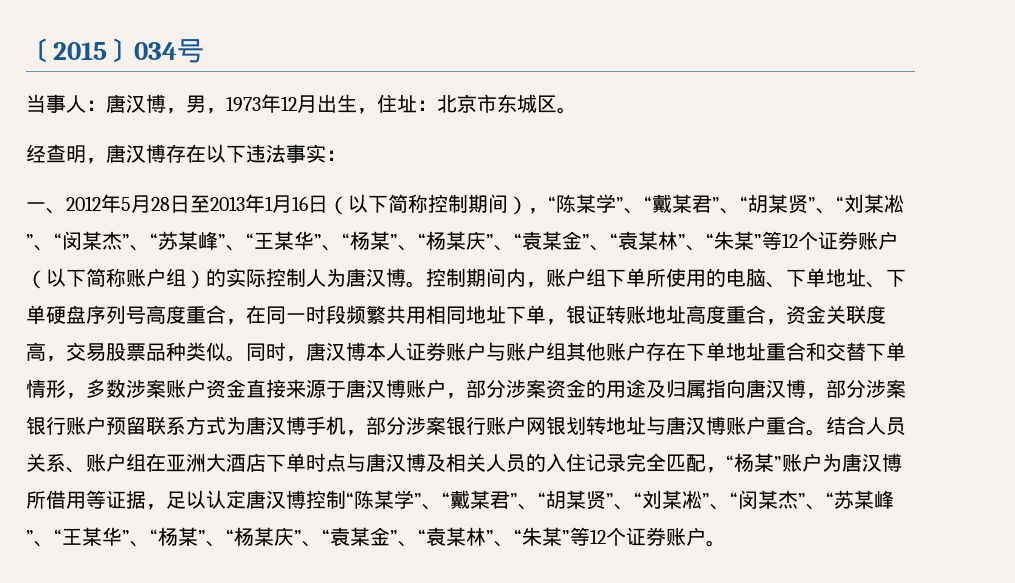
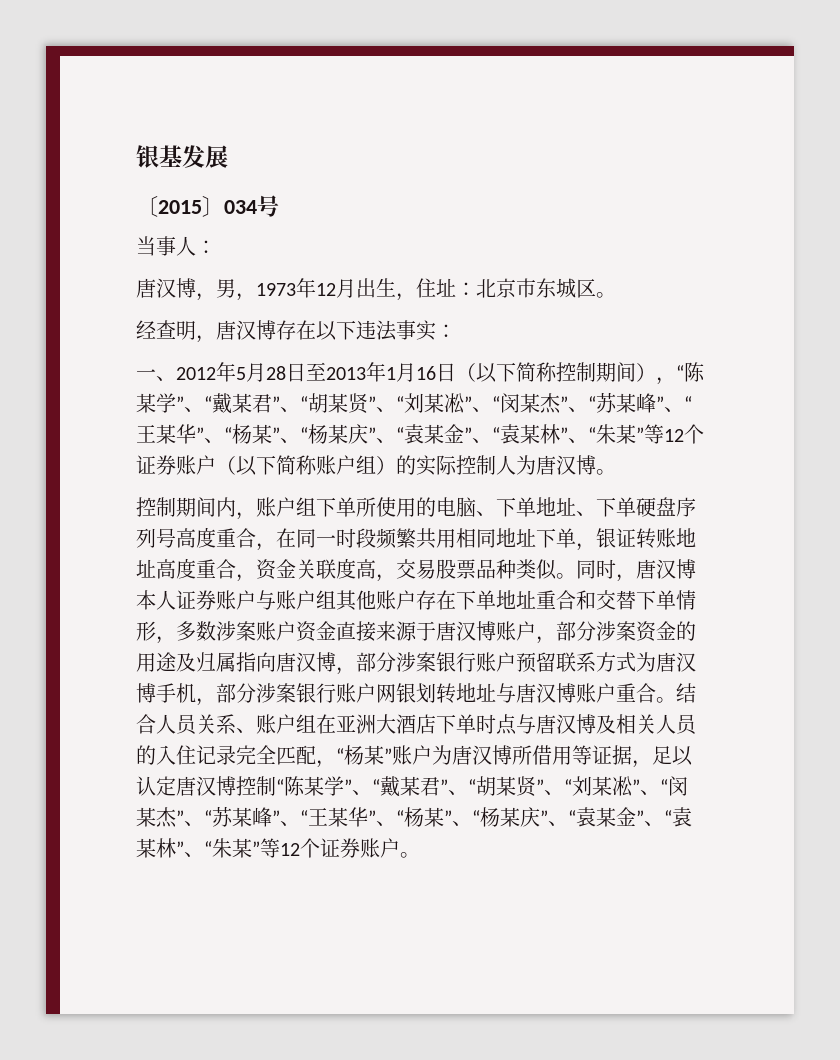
(26, 50) none -> [136,145,228,168] 银基发展 //
(106, 105) none -> (216, 247) //
(426, 284) none -> (616, 472) //

